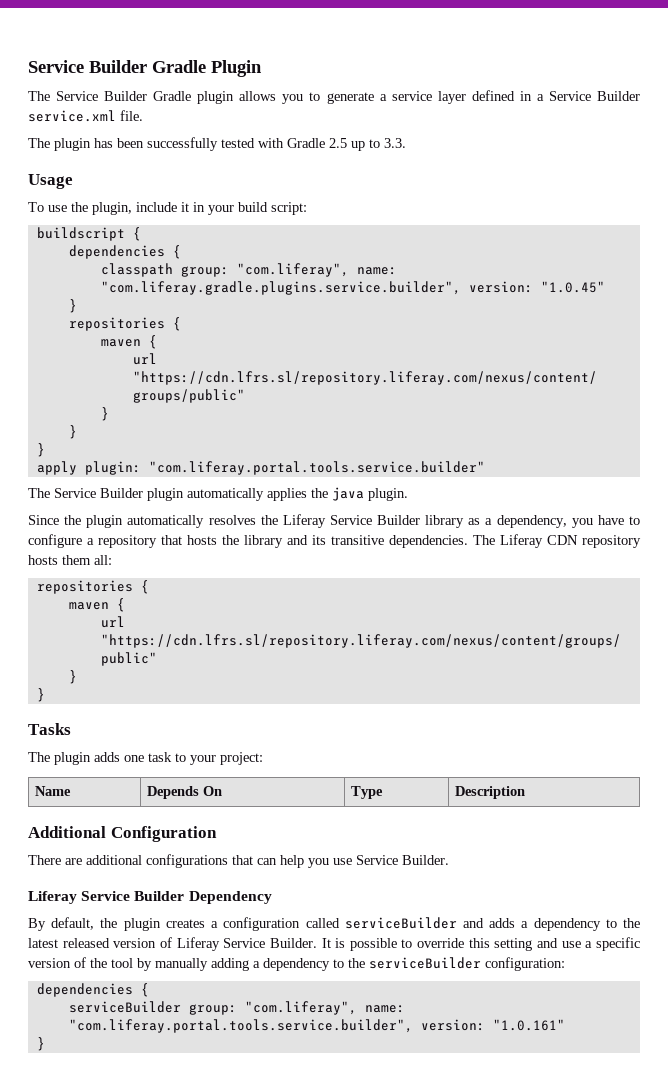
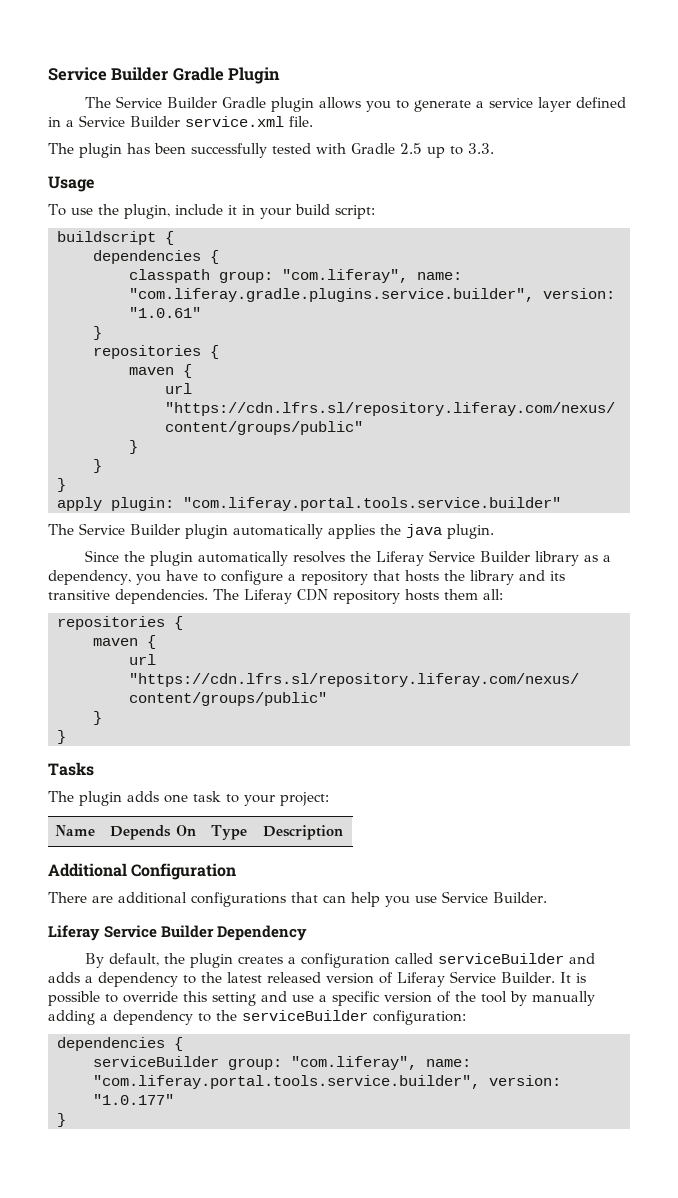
[540,281,605,293] "1.0.45" -> [129,307,201,318] "1.0.61"
[492,1019,565,1031] "1.0.161" -> [93,1094,174,1105] "1.0.177"

